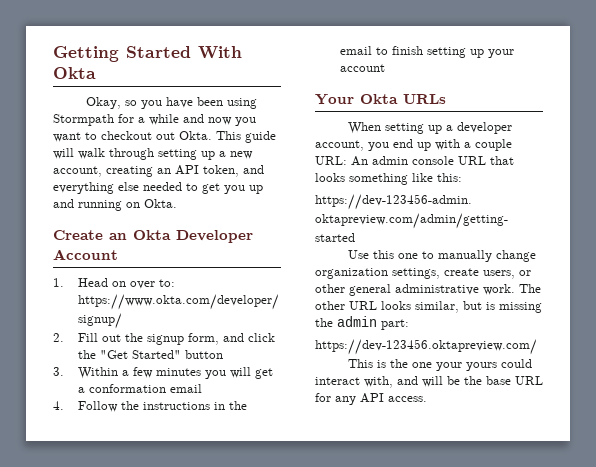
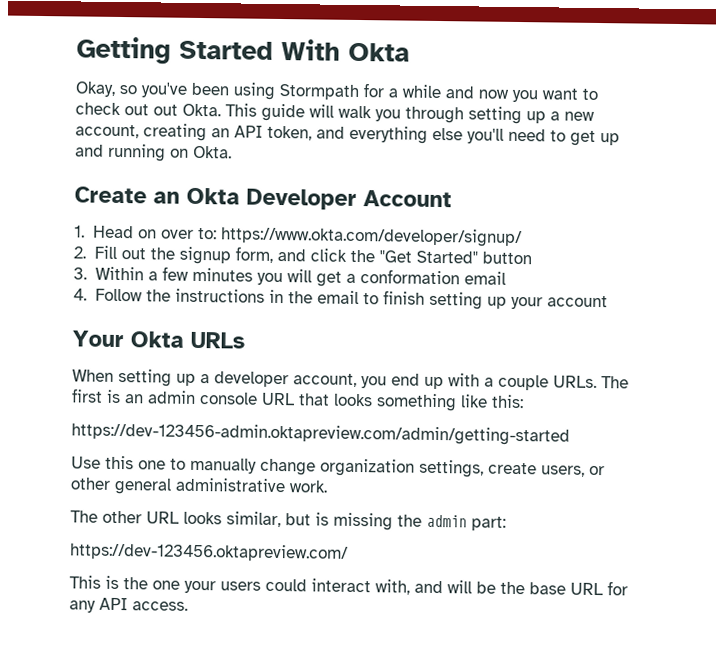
[140,97,193,109] you have -> [141,82,188,98] you've
[101,131,152,140] checkout -> [75,102,149,116] check out
(105, 153) none -> [375,109,401,122] you
[143,182,182,191] needed -> [467,128,546,144] you'll need
[224,185,245,194] you -> (596, 138) none
[315,156,368,166] URL: An -> [553,375,629,389] [71,388,144,404] URLs. The first is an
(515, 289) none -> (328, 486) //
[465,362,497,371] yours -> [220,581,261,591] users

